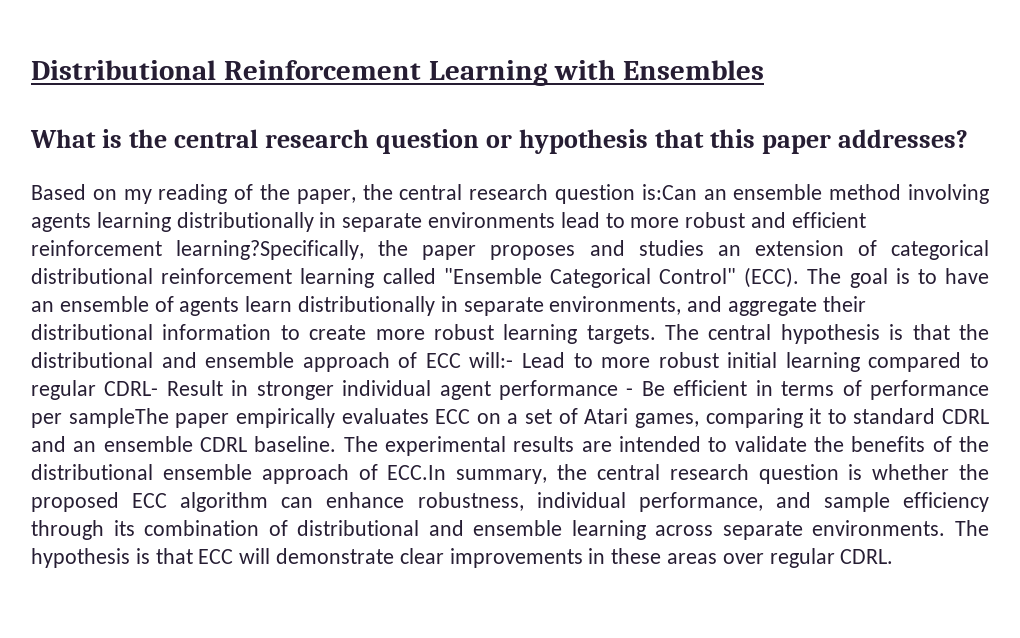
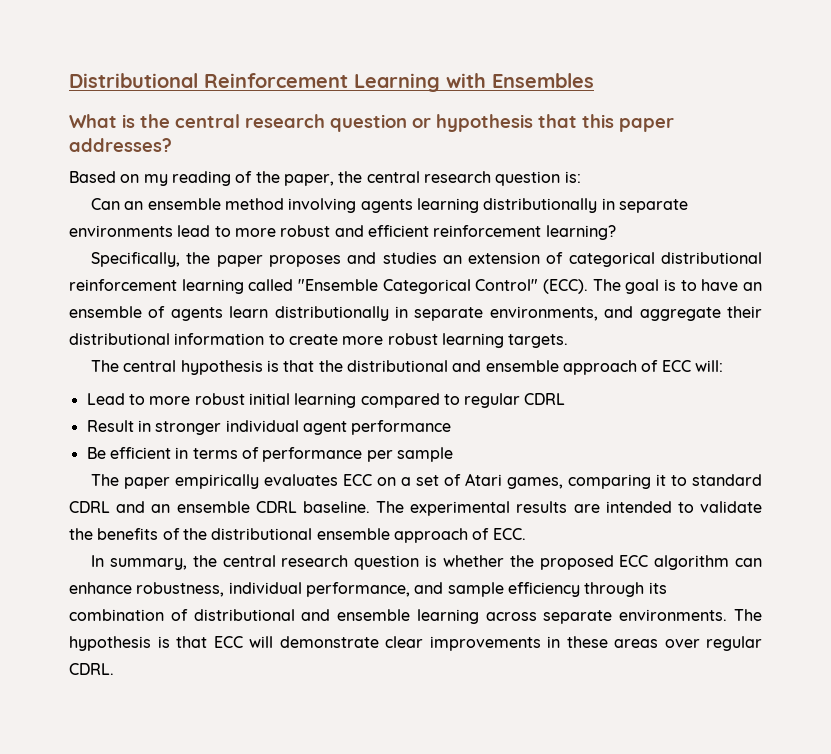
[641,184,697,200] is:Can -> [564,171,581,183] [91,198,121,210] is: // Can
[176,240,365,260] learning?Specifically, -> [545,225,616,240] [91,252,181,267] learning? // Specifically,
(656, 334) none -> (569, 341) //
[469,352,514,368] will:- -> [694,360,723,372] will: //
[104,381,159,396] CDRL- -> [524,393,566,405] CDRL //
[626,388,634,396] - -> (452, 427) //
[68,408,169,428] sampleThe -> [396,447,453,462] [91,474,120,486] sample // The
[387,465,447,480] ECC.In -> [492,528,526,540] [91,555,105,567] ECC. // In

